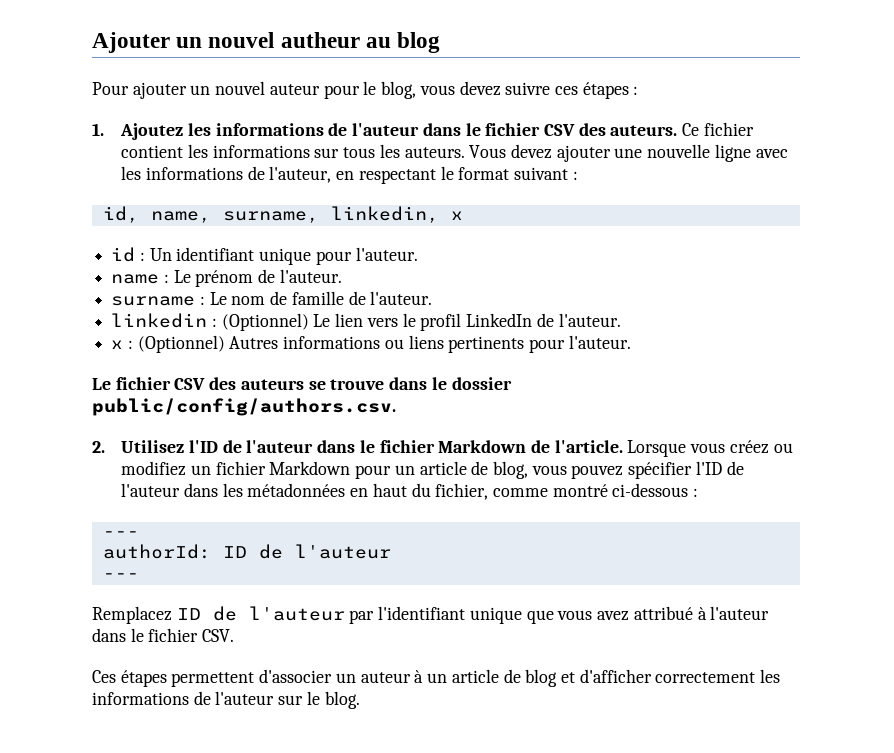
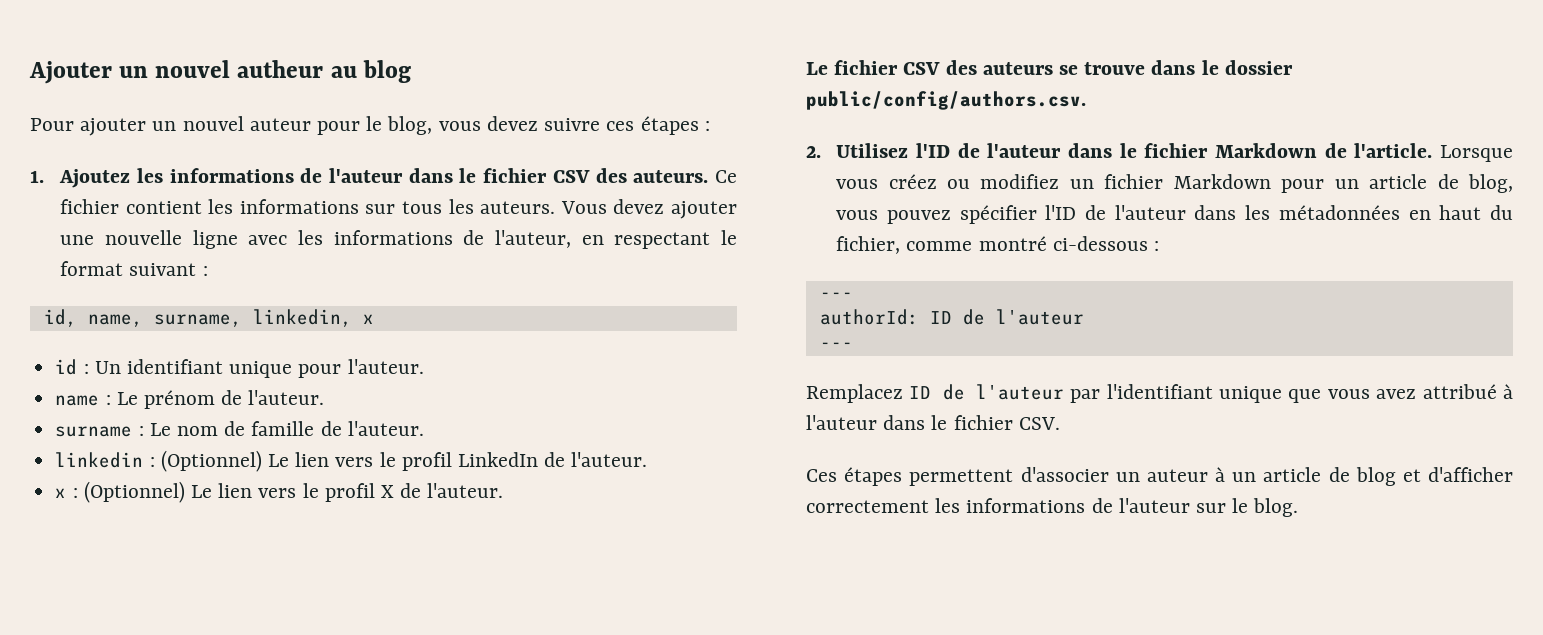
[229,335,566,353] Autres informations ou liens pertinents pour -> [190,483,422,502] Le lien vers le profil X de

